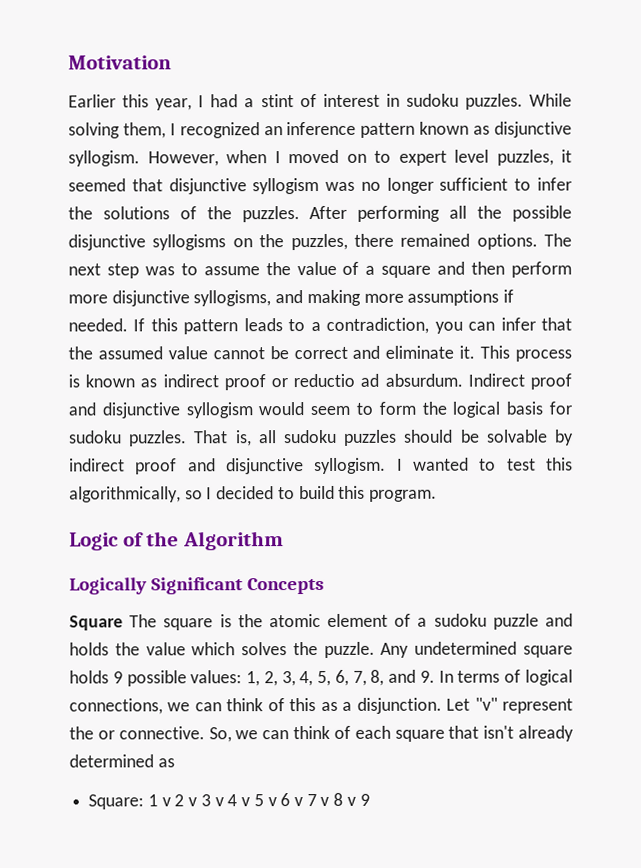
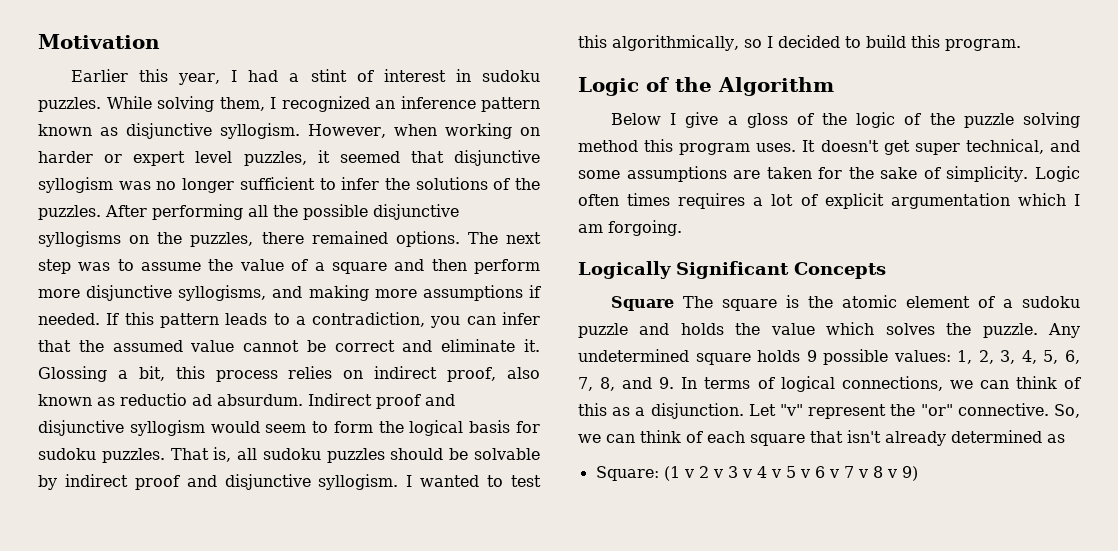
[274,149,391,164] I moved on to -> [444,123,541,139] [38,151,123,163] working on harder or
[480,345,572,362] [68,374,288,391] This process is known as indirect proof or -> [38,366,541,382] [38,394,115,406] Glossing a bit, this process relies on indirect proof, also known as
(285, 541) none -> [610,112,1080,128] [578,139,1080,155] [578,166,1080,182] [578,193,1080,209] [578,220,682,236] // Below I give a gloss of the logic of the puzzle solving method this program uses. It doesn't get super technical, and some assumptions are taken for the sake of simplicity. Logic often times requires a lot of explicit argumentation which I am forgoing.
[97,730,115,740] or -> [920,404,953,416] "or"
[147,794,158,807] 1 -> [663,466,680,481] (1
[359,793,370,806] 9 -> [901,466,918,481] 9)

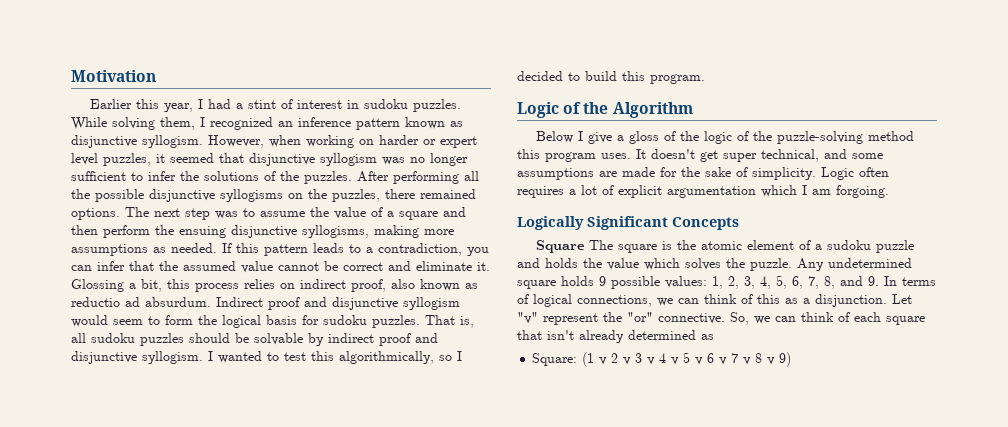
[38,289,80,298] more -> [155,225,226,238] the ensuing
[272,286,303,298] and -> (369, 231) none
[529,285,542,298] if -> [153,247,166,253] as
[963,112,1080,128] puzzle solving -> [776,131,863,144] puzzle-solving
[766,167,812,179] taken -> [622,167,655,177] made
[627,193,671,206] times -> (889, 172) none

